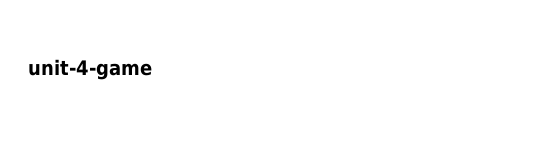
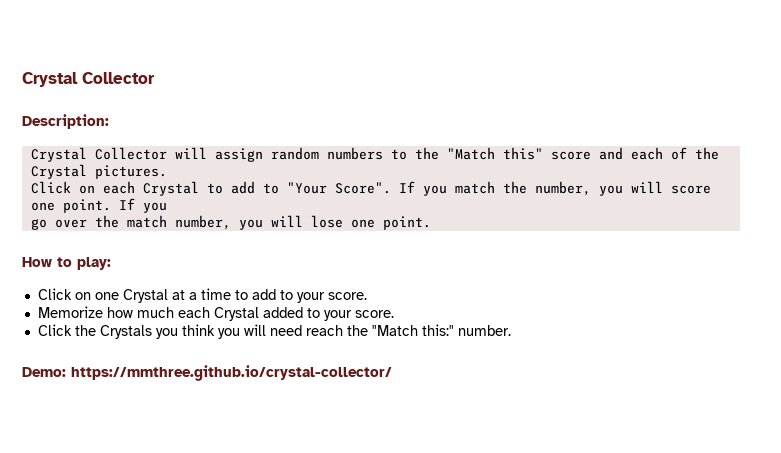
[28,59,152,80] unit-4-game -> [22,72,155,87] [22,114,109,129] [30,147,719,162] [30,164,167,179] [30,181,711,196] [30,198,167,213] [30,215,431,230] [22,257,111,270] [37,288,367,303] [37,306,394,321] [37,324,511,339] [22,365,392,381] Crystal Collector // Description: // Crystal Collector will assign random numbers to the "Match this" score and each of the Crystal pictures. // Click on each Crystal to add to "Your Score". If you match the number, you will score one point. If you // go over the match number, you will lose one point. // How to play: // Click on one Crystal at a time to add to your score. // Memorize how much each Crystal added to your score. // Click the Crystals you think you will need reach the "Match this:" number. // Demo: https://mmthree.github.io/crystal-collector/

